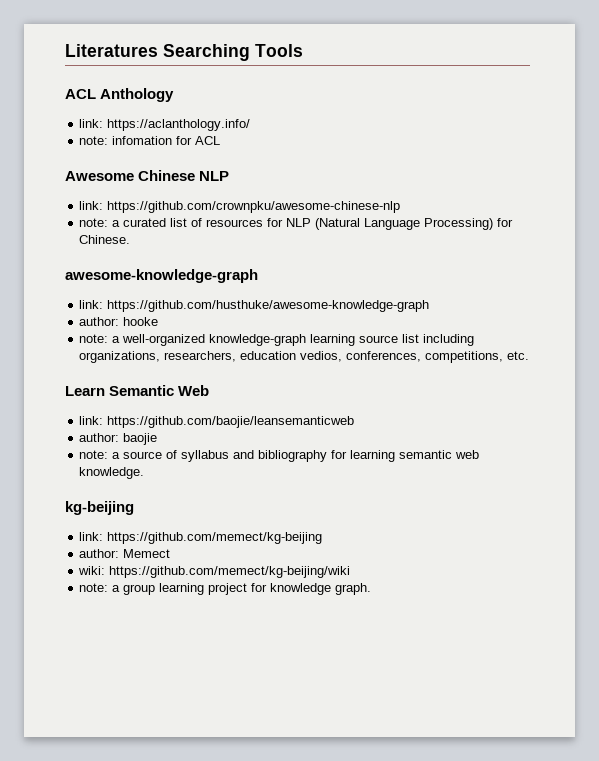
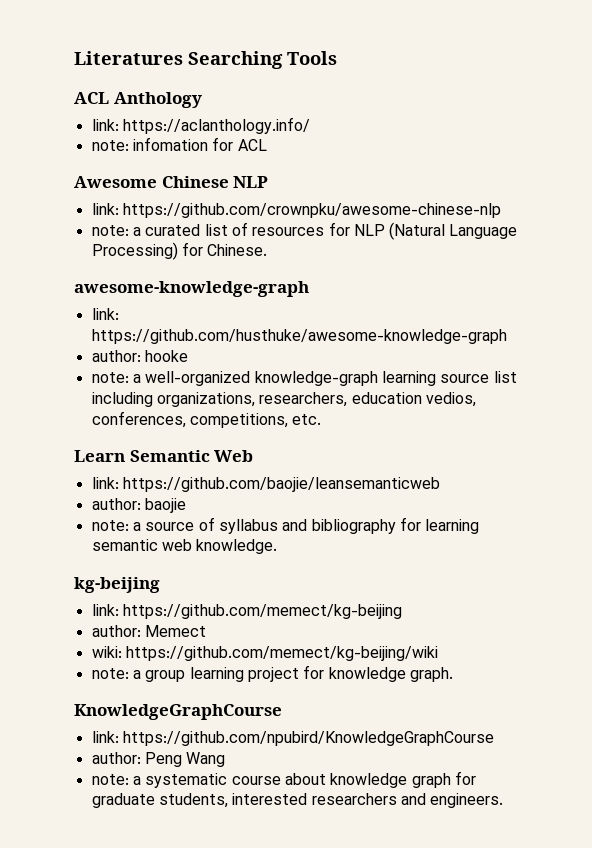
(372, 589) none -> [74,704,282,720] [91,731,494,746] [91,752,226,767] [91,771,476,788] [91,793,504,808] // KnowledgeGraphCourse // link: https://github.com/npubird/KnowledgeGraphCourse // author: Peng Wang // note: a systematic course about knowledge graph for graduate students, interested researchers and engineers.

